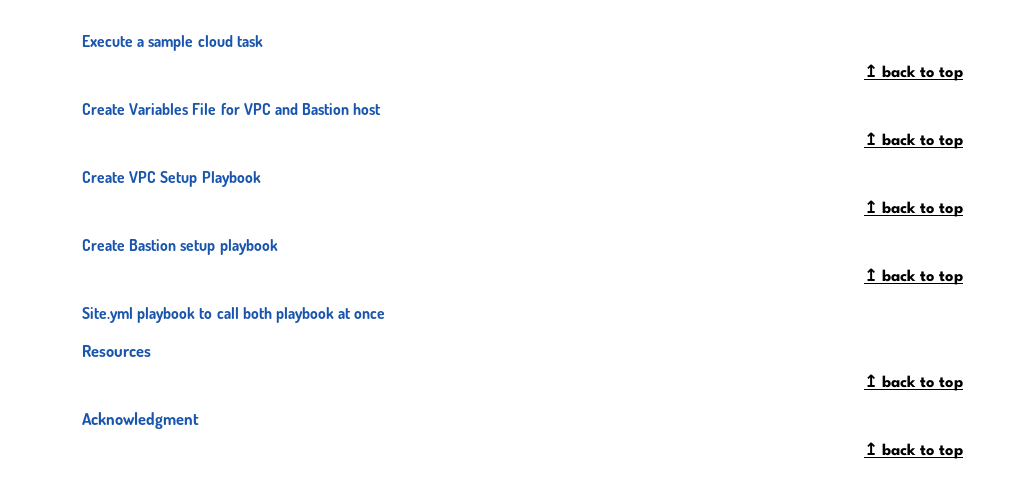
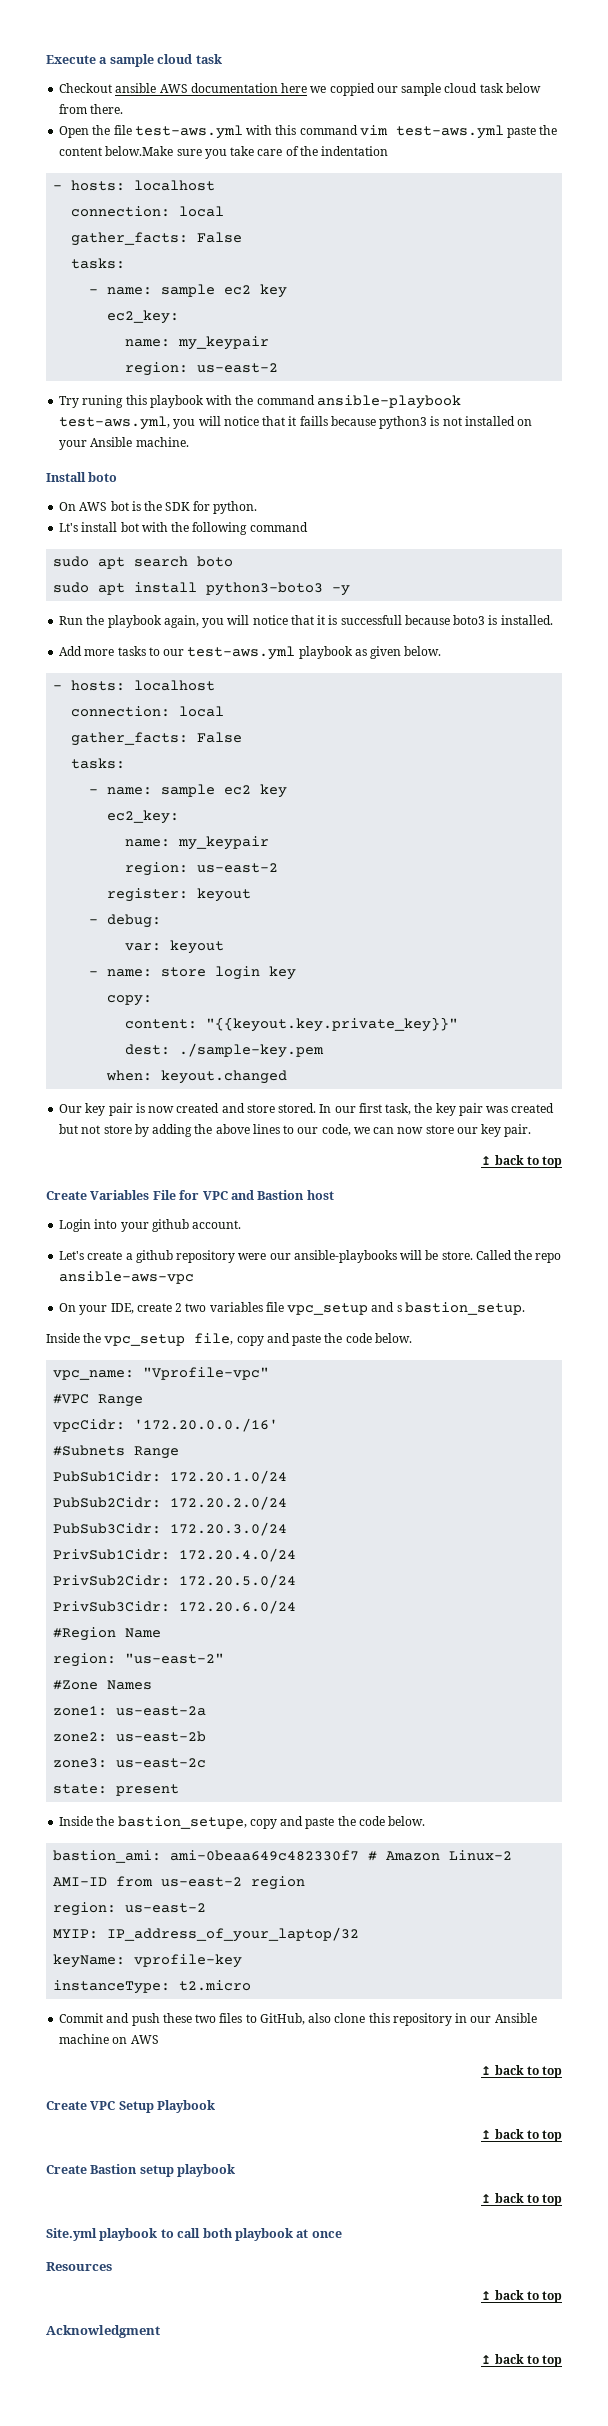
(263, 41) none -> [59,83,541,96] [59,104,124,114] [59,125,558,139] [59,146,389,159] [53,180,216,191] [71,206,225,217] [71,232,243,246] [71,258,126,269] [89,284,288,298] [107,310,180,324] [125,336,270,350] [125,362,279,376] [59,395,461,409] [59,416,533,430] [59,437,189,450] [46,472,118,482] [59,501,257,514] [59,522,308,535] [53,556,234,569] [53,582,351,596] [59,615,553,628] [59,646,442,660] [53,680,216,691] [71,706,225,717] [71,732,243,746] [71,758,126,769] [89,784,288,798] [107,810,180,824] [125,836,270,850] [125,862,279,876] [107,888,252,902] [89,914,162,928] [125,940,225,954] [89,966,297,980] [107,995,153,1006] [125,1017,459,1032] [125,1043,325,1058] [106,1070,288,1084] [59,1103,555,1116] [59,1124,532,1137] // Checkout ansible AWS documentation here we coppied our sample cloud task below from there. // Open the file test-aws.yml with this command vim test-aws.yml paste the content below.Make sure you take care of the indentation // - hosts: localhost // connection: local // gather_facts: False // tasks: // - name: sample ec2 key // ec2_key: // name: my_keypair // region: us-east-2 // Try runing this playbook with the command ansible-playbook test-aws.yml, you will notice that it faills because python3 is not installed on your Ansible machine. // Install boto // On AWS bot is the SDK for python. // Lt's install bot with the following command // sudo apt search boto // sudo apt install python3-boto3 -y // Run the playbook again, you will notice that it is successfull because boto3 is installed. // Add more tasks to our test-aws.yml playbook as given below. // - hosts: localhost // connection: local // gather_facts: False // tasks: // - name: sample ec2 key // ec2_key: // name: my_keypair // region: us-east-2 // register: keyout // - debug: // var: keyout // - name: store login key // copy: // content: "{{keyout.key.private_key}}" // dest: ./sample-key.pem // when: keyout.changed // Our key pair is now created and store stored. In our first task, the key pair was created but not store by adding the above lines to our code, we can now store our key pair.
(382, 109) none -> [59,1219,242,1232] [59,1250,562,1263] [59,1271,195,1284] [59,1302,525,1315] [46,1333,412,1346] [53,1367,270,1380] [53,1394,144,1407] [53,1418,279,1432] [53,1445,180,1459] [53,1470,288,1484] [53,1496,288,1510] [53,1522,288,1536] [53,1548,297,1562] [53,1574,297,1588] [53,1600,297,1614] [53,1627,162,1641] [53,1653,225,1667] [53,1680,153,1690] [53,1706,207,1716] [53,1731,207,1742] [53,1758,207,1768] [53,1784,180,1796] [59,1816,426,1829] [53,1850,513,1863] [53,1876,306,1890] [53,1902,207,1916] [53,1927,360,1942] [53,1954,243,1968] [53,1980,252,1994] [59,2013,537,2026] [59,2034,159,2044] // Login into your github account. // Let's create a github repository were our ansible-playbooks will be store. Called the repo ansible-aws-vpc // On your IDE, create 2 two variables file vpc_setup and s bastion_setup. // Inside the vpc_setup file, copy and paste the code below. // vpc_name: "Vprofile-vpc" // #VPC Range // vpcCidr: '172.20.0.0./16' // #Subnets Range // PubSub1Cidr: 172.20.1.0/24 // PubSub2Cidr: 172.20.2.0/24 // PubSub3Cidr: 172.20.3.0/24 // PrivSub1Cidr: 172.20.4.0/24 // PrivSub2Cidr: 172.20.5.0/24 // PrivSub3Cidr: 172.20.6.0/24 // #Region Name // region: "us-east-2" // #Zone Names // zone1: us-east-2a // zone2: us-east-2b // zone3: us-east-2c // state: present // Inside the bastion_setupe, copy and paste the code below. // bastion_ami: ami-0beaa649c482330f7 # Amazon Linux-2 AMI-ID from us-east-2 region // region: us-east-2 // MYIP: IP_address_of_your_laptop/32 // keyName: vprofile-key // instanceType: t2.micro // Commit and push these two files to GitHub, also clone this repository in our Ansible machine on AWS

